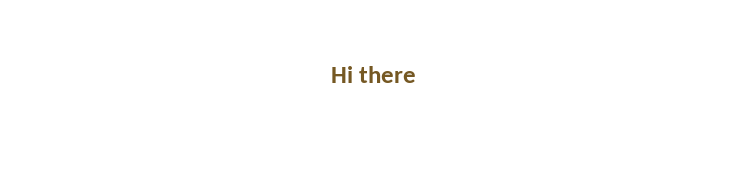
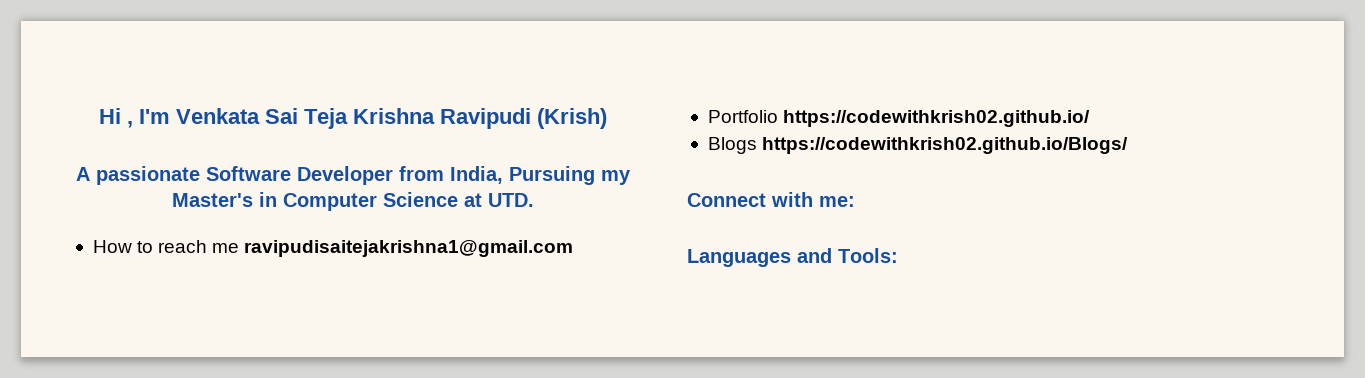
[359,66,417,83] there -> [127,108,607,129] [76,166,631,185] [172,192,534,211] [92,240,574,257] [707,110,1091,127] [707,137,1129,154] [687,192,855,207] [687,248,898,267] , I'm Venkata Sai Teja Krishna Ravipudi (Krish) // A passionate Software Developer from India, Pursuing my Master's in Computer Science at UTD. // How to reach me ravipudisaitejakrishna1@gmail.com // Portfolio https://codewithkrish02.github.io/ // Blogs https://codewithkrish02.github.io/Blogs/ // Connect with me: // Languages and Tools:

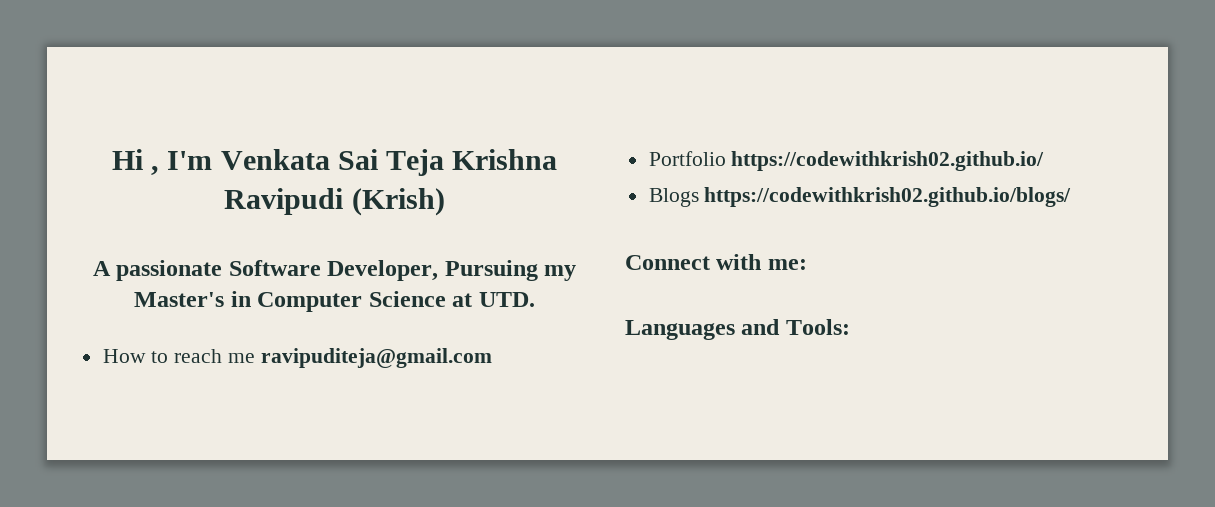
[297,166,503,185] Developer from India, -> [327,260,439,281] Developer,
[244,240,574,257] ravipudisaitejakrishna1@gmail.com -> [260,348,492,368] ravipuditeja@gmail.com
[762,137,1129,154] https://codewithkrish02.github.io/Blogs/ -> [704,187,1072,207] https://codewithkrish02.github.io/blogs/

